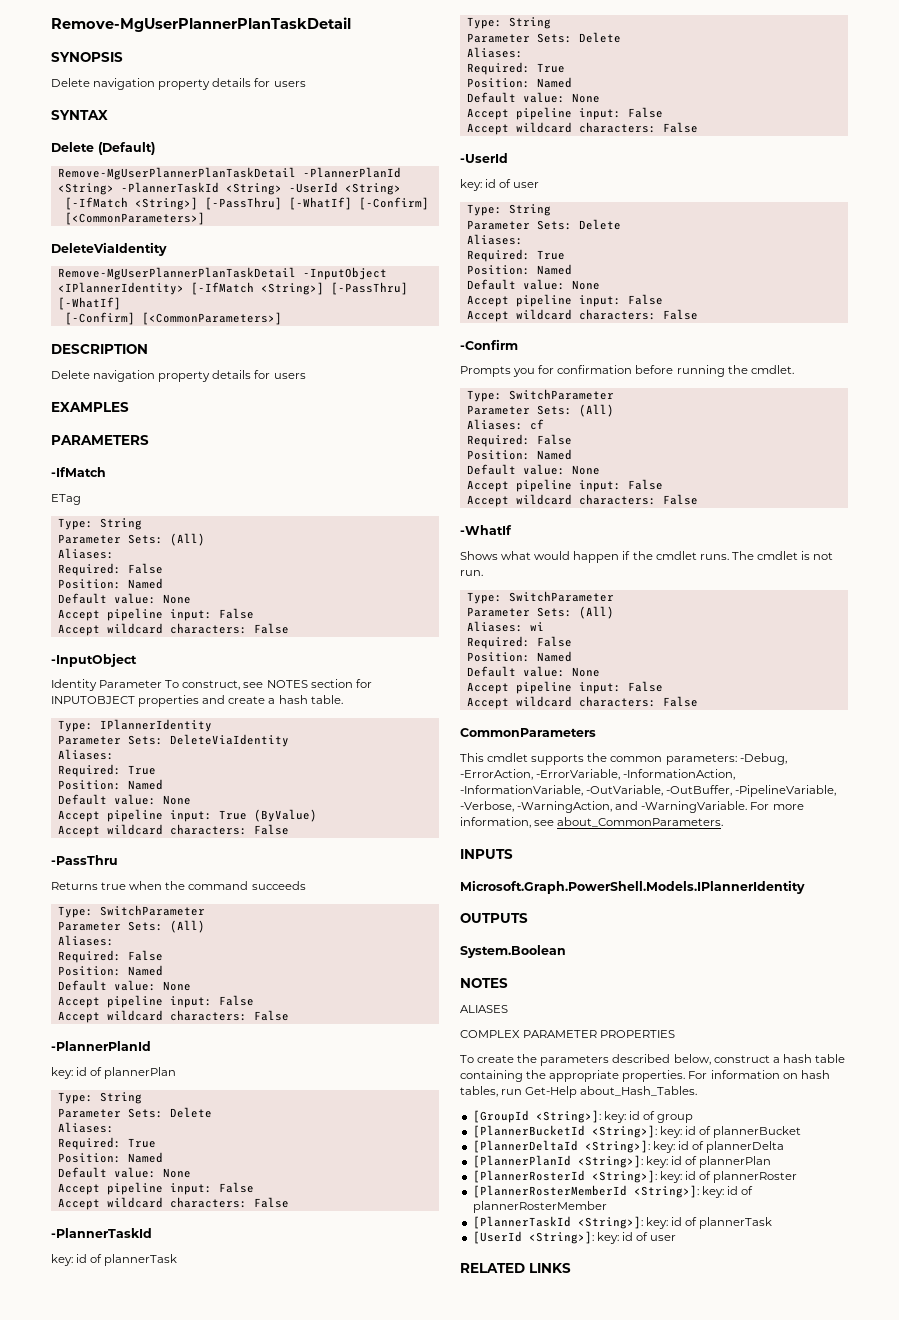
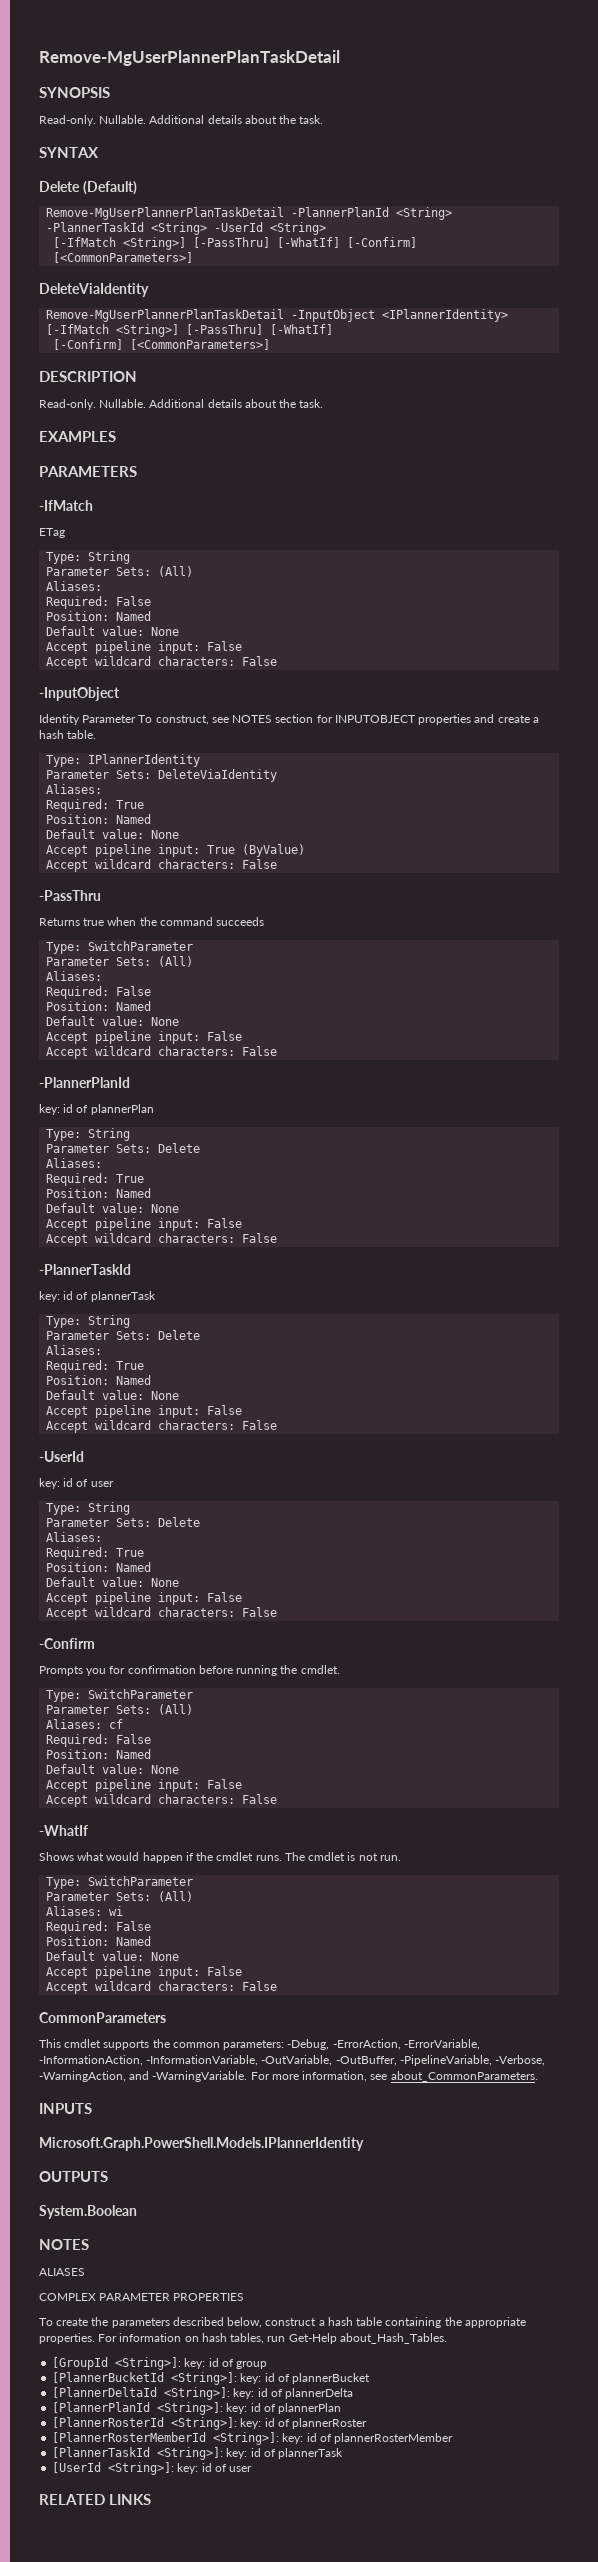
[51,78,306,90] Delete navigation property details for users -> [39,115,324,126] Read-only. Nullable. Additional details about the task.
[51,370,306,382] Delete navigation property details for users -> [39,399,324,410] Read-only. Nullable. Additional details about the task.

